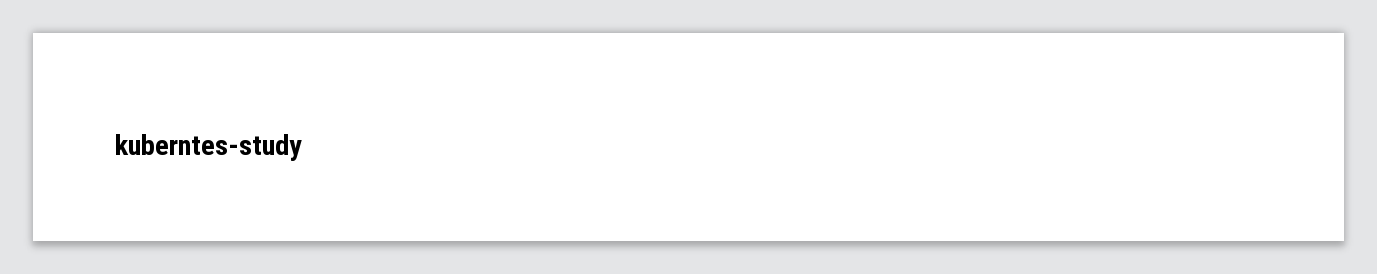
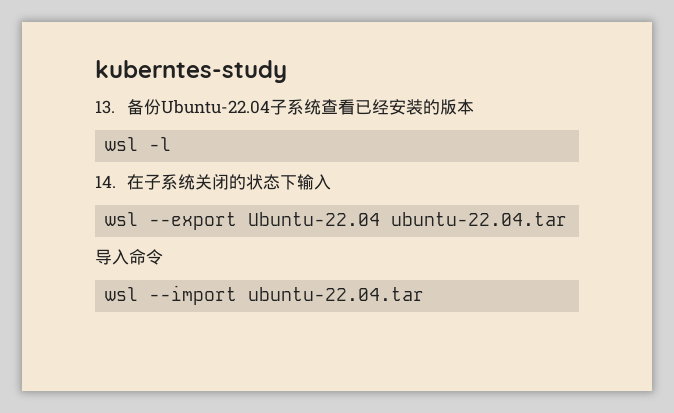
(302, 147) none -> [95,99,475,115] [105,137,172,151] [95,174,332,190] [105,212,568,230] [95,249,163,265] [105,285,425,305] // 13.备份Ubuntu-22.04子系统查看已经安装的版本 // wsl -l // 14.在子系统关闭的状态下输入 // wsl --export Ubuntu-22.04 ubuntu-22.04.tar // 导入命令 // wsl --import ubuntu-22.04.tar

